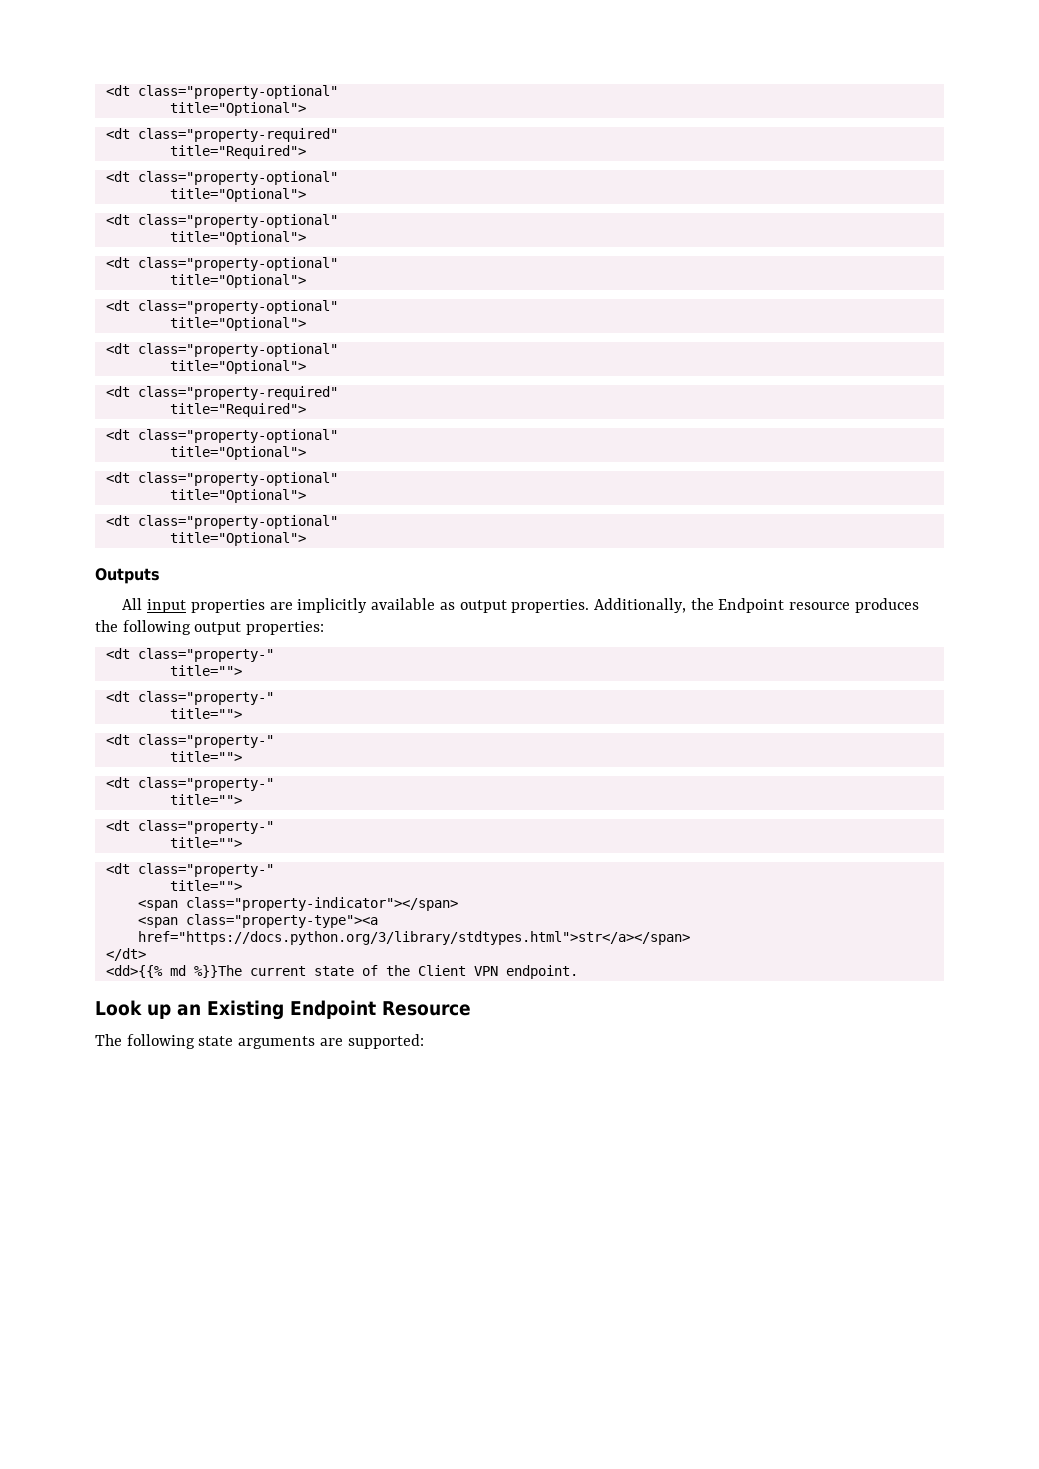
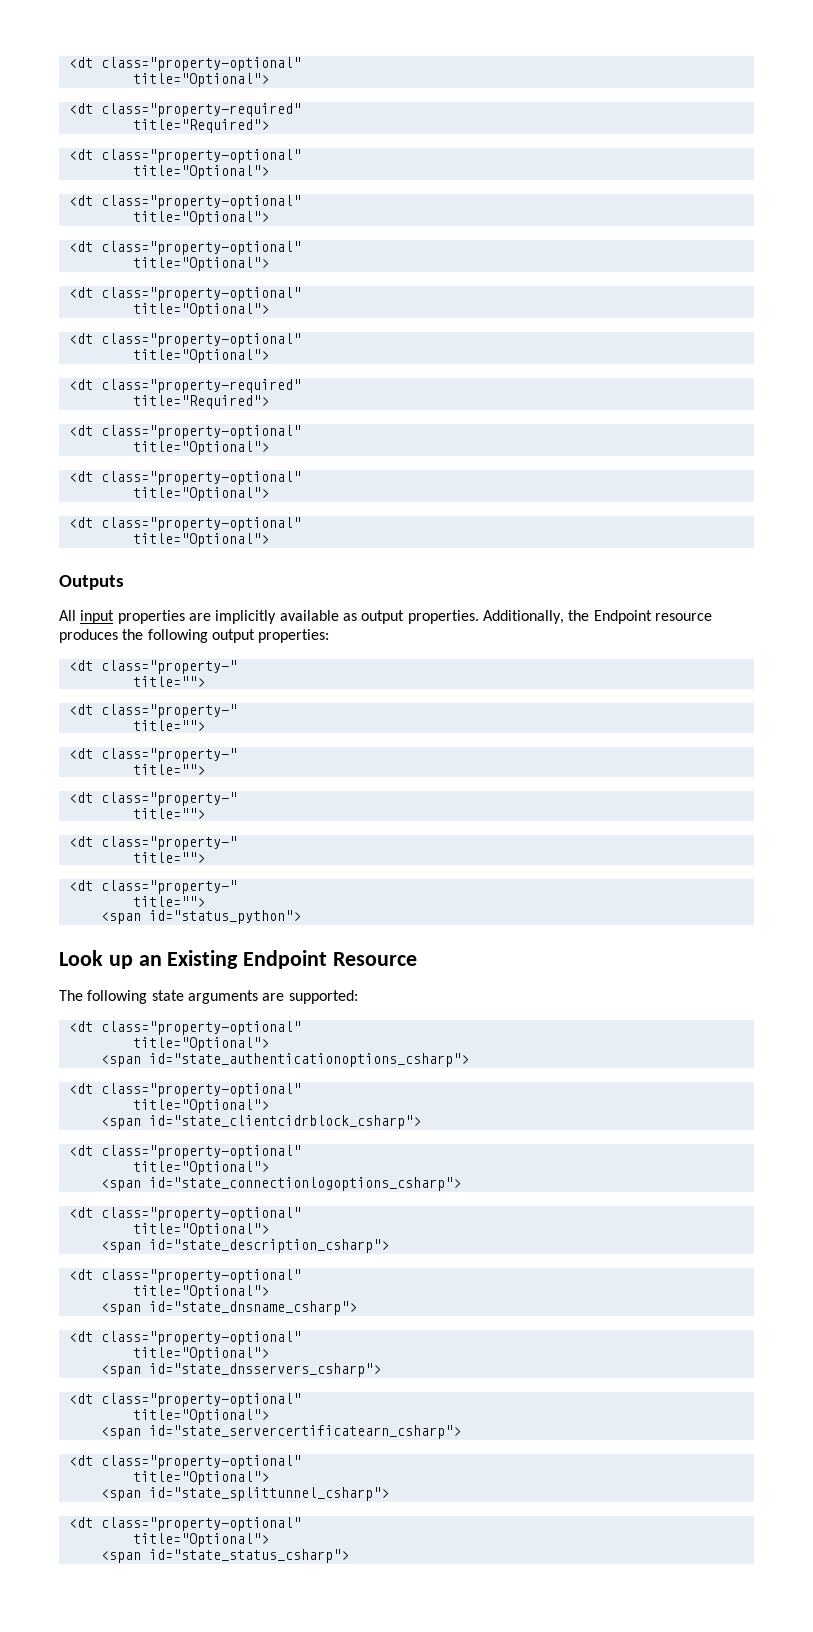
[185,897,458,911] [137,914,378,928] [137,931,690,945] [105,948,146,961] [105,965,578,979] class="property-indicator"></span> // <span class="property-type"><a href="https://docs.python.org/3/library/stdtypes.html">str</a></span> // </dt> // <dd>{{% md %}}The current state of the Client VPN endpoint. -> [148,910,301,924] id="status_python">
(424, 1041) none -> [68,1021,301,1035] [132,1037,269,1051] [100,1053,469,1067] [68,1083,301,1097] [132,1099,269,1113] [100,1115,421,1129] [68,1145,301,1159] [132,1161,269,1175] [100,1177,461,1191] [68,1207,301,1221] [132,1223,269,1237] [100,1239,389,1253] [68,1269,301,1283] [132,1285,269,1299] [100,1301,357,1315] [68,1331,301,1345] [132,1347,269,1361] [100,1363,381,1377] [68,1393,301,1407] [132,1409,269,1423] [100,1425,461,1439] [68,1455,301,1469] [132,1471,269,1485] [100,1487,389,1501] [68,1517,301,1531] [132,1533,269,1547] [100,1549,349,1563] // <dt class="property-optional" // title="Optional"> // <span id="state_authenticationoptions_csharp"> // <dt class="property-optional" // title="Optional"> // <span id="state_clientcidrblock_csharp"> // <dt class="property-optional" // title="Optional"> // <span id="state_connectionlogoptions_csharp"> // <dt class="property-optional" // title="Optional"> // <span id="state_description_csharp"> // <dt class="property-optional" // title="Optional"> // <span id="state_dnsname_csharp"> // <dt class="property-optional" // title="Optional"> // <span id="state_dnsservers_csharp"> // <dt class="property-optional" // title="Optional"> // <span id="state_servercertificatearn_csharp"> // <dt class="property-optional" // title="Optional"> // <span id="state_splittunnel_csharp"> // <dt class="property-optional" // title="Optional"> // <span id="state_status_csharp">

